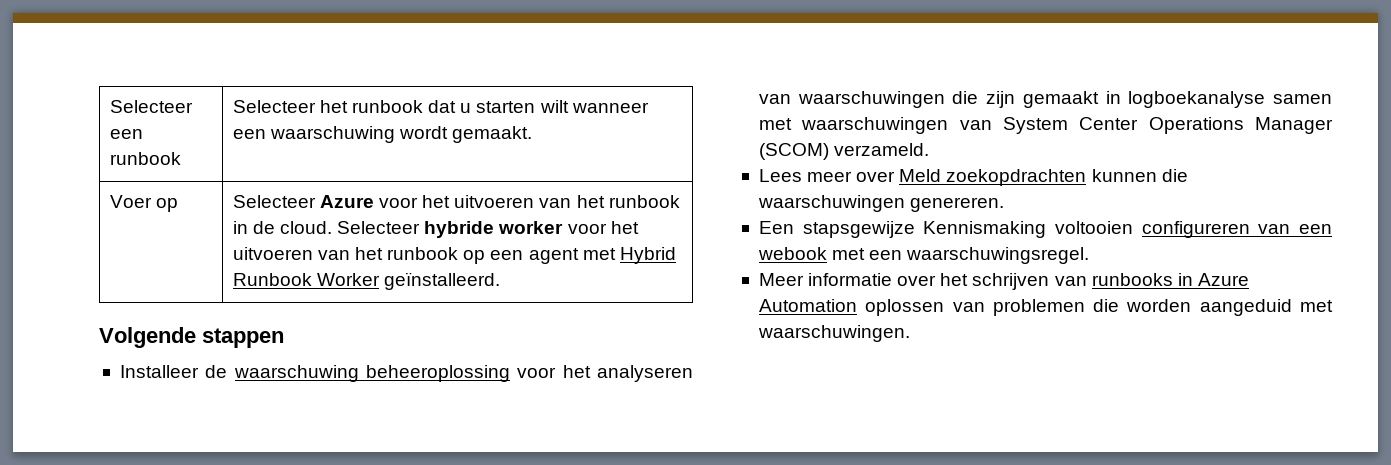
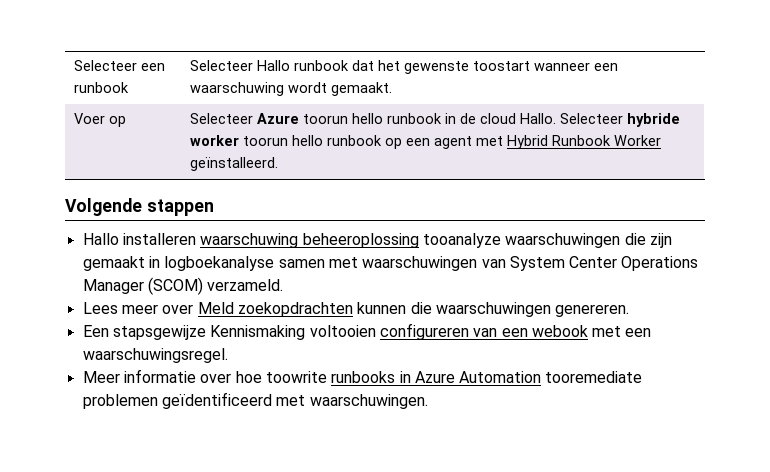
[319,100,348,113] het -> [257,60,291,71] Hallo
[460,100,569,113] u starten wilt -> [378,60,531,74] het gewenste toostart
[378,195,605,208] voor het uitvoeren van het -> [303,113,384,124] toorun hello
[279,221,332,234] cloud. -> [480,113,557,124] cloud Hallo.
[567,221,639,234] [232,247,383,260] voor het uitvoeren van het -> [243,135,324,146] toorun hello
[119,365,694,382] [758,94,791,104] Installeer de waarschuwing beheeroplossing voor het analyseren van -> [82,233,501,248] Hallo installeren waarschuwing beheeroplossing tooanalyze
[940,273,1087,290] het schrijven van -> [235,371,327,383] hoe toowrite
[865,299,1292,316] oplossen van problemen die worden aangeduid -> [545,371,643,383] [82,392,272,409] tooremediate problemen geïdentificeerd

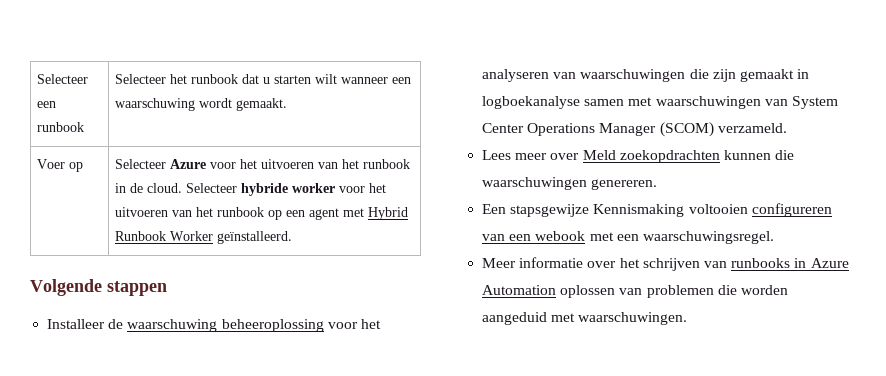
[257,60,291,71] Hallo -> [170,74,188,84] het
[378,60,531,74] het gewenste toostart -> [263,74,338,84] u starten wilt
[303,113,384,124] toorun hello -> [210,159,360,169] voor het uitvoeren van het
[480,113,557,124] cloud Hallo. -> [147,183,183,193] cloud.
[243,135,324,146] toorun hello -> [339,183,387,193] [115,207,214,217] voor het uitvoeren van het
[82,233,501,248] Hallo installeren waarschuwing beheeroplossing tooanalyze -> [47,319,381,332] [482,69,577,82] Installeer de waarschuwing beheeroplossing voor het analyseren van
[235,371,327,383] hoe toowrite -> [619,258,727,271] het schrijven van
[545,371,643,383] [82,392,272,409] tooremediate problemen geïdentificeerd -> [560,285,788,298] [482,312,548,325] oplossen van problemen die worden aangeduid

